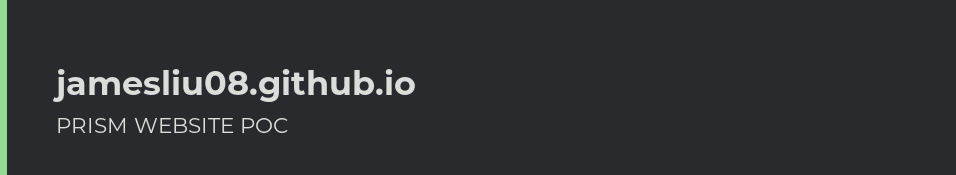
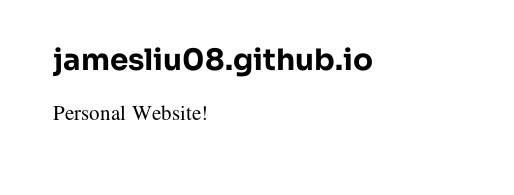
[56,118,288,133] PRISM WEBSITE POC -> [53,105,208,120] Personal Website!

